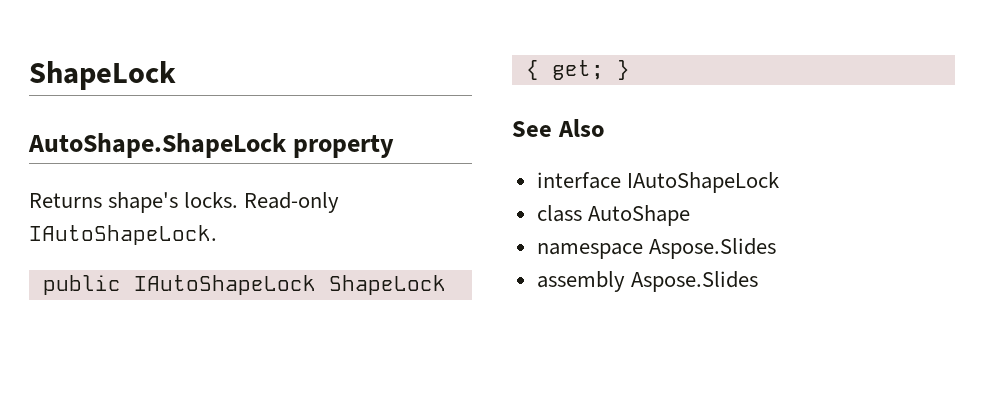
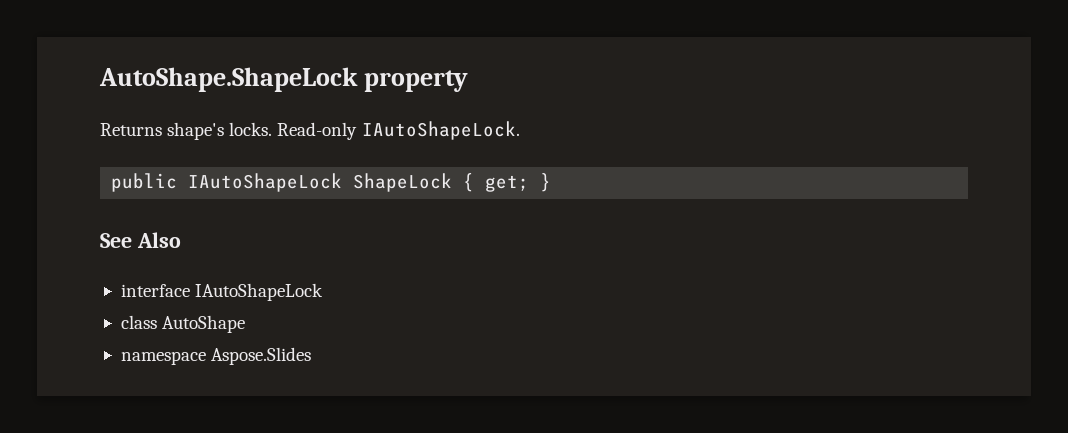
[29,61,176,90] ShapeLock // -> (99, 79) none
[536,271,758,292] // assembly Aspose.Slides -> (312, 356) none

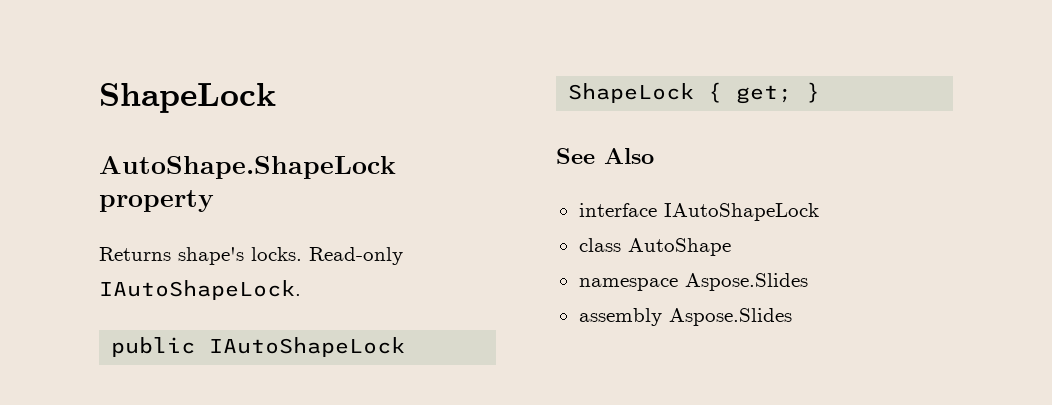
(99, 79) none -> [99,83,276,113] ShapeLock //
(312, 356) none -> [578,308,792,326] // assembly Aspose.Slides

